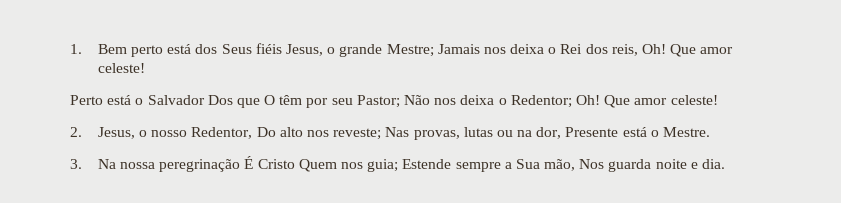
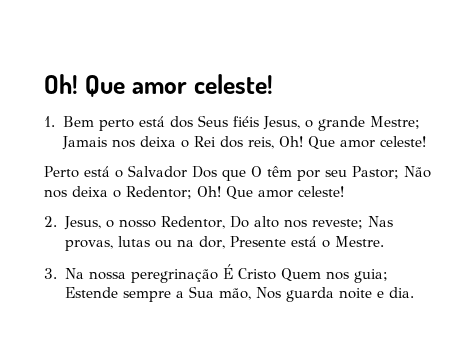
(70, 49) none -> [44,74,273,97] Oh! Que amor celeste! //

